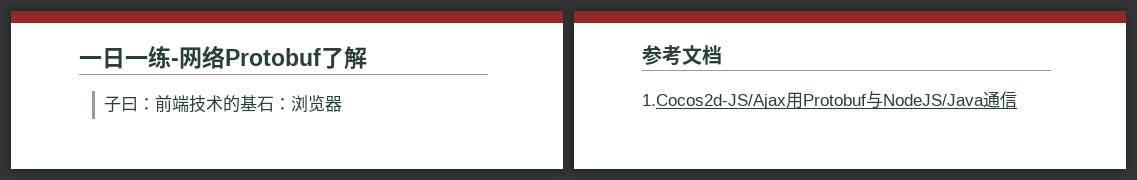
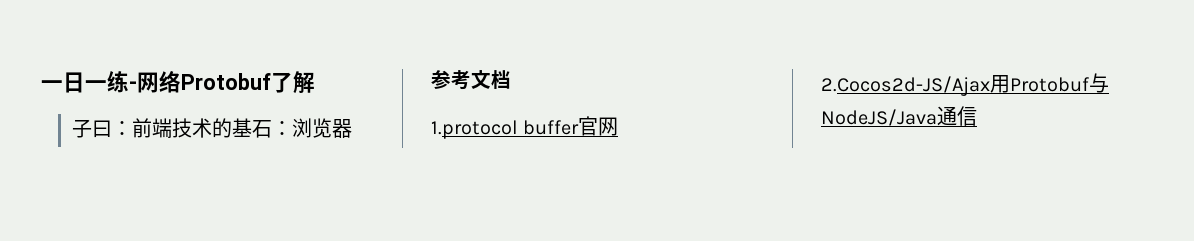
[642,94,786,109] 1.Cocos2d-JS/Ajax -> [431,116,619,139] [821,76,990,96] 1.protocol buffer官网2.Cocos2d-JS/Ajax

